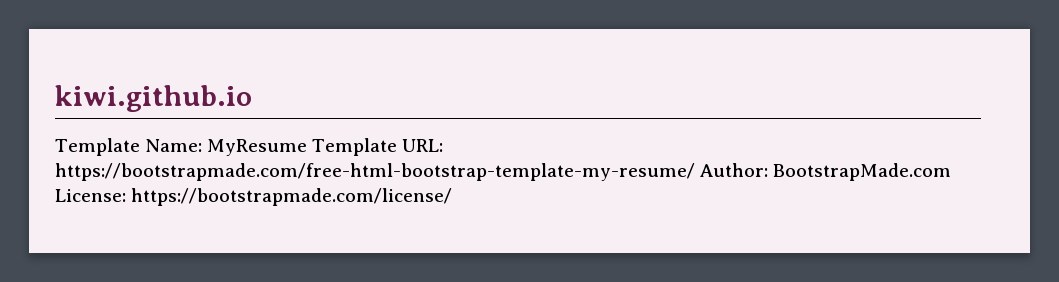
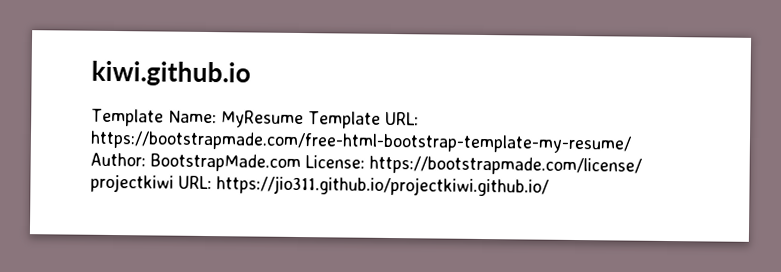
(453, 197) none -> [90,173,549,197] projectkiwi URL: https://jio311.github.io/projectkiwi.github.io/

